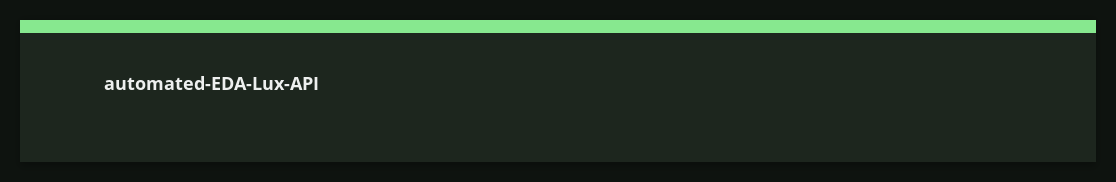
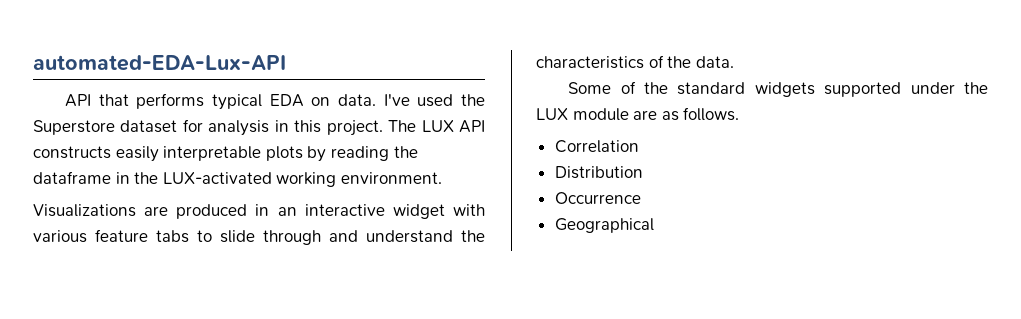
(319, 83) none -> [65,93,485,110] [33,119,486,136] [33,146,418,162] [33,171,442,187] [33,204,486,219] [33,229,485,245] [536,55,734,69] [568,81,988,97] [536,107,740,121] [554,140,639,153] [554,166,643,179] [554,192,641,204] [554,218,654,233] // API that performs typical EDA on data. I've used the Superstore dataset for analysis in this project. The LUX API constructs easily interpretable plots by reading the dataframe in the LUX-activated working environment. // Visualizations are produced in an interactive widget with various feature tabs to slide through and understand the characteristics of the data. // Some of the standard widgets supported under the LUX module are as follows. // Correlation // Distribution // Occurrence // Geographical

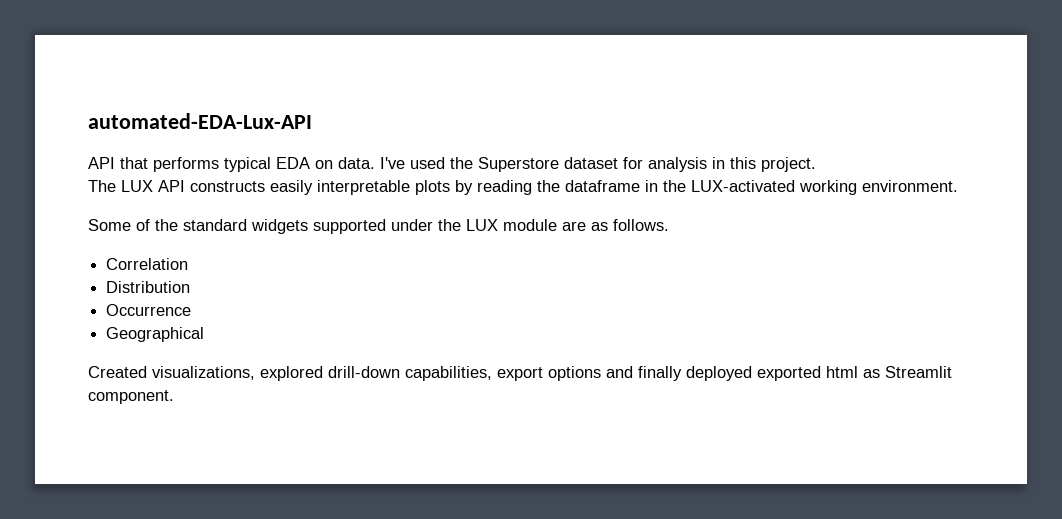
(383, 128) none -> (816, 164) //
[33,204,486,219] [33,229,485,245] [536,55,734,69] // Visualizations are produced in an interactive widget with various feature tabs to slide through and understand the characteristics of the data. -> (958, 186) none
(654, 225) none -> [88,366,952,381] [88,390,174,404] // Created visualizations, explored drill-down capabilities, export options and finally deployed exported html as Streamlit component.

